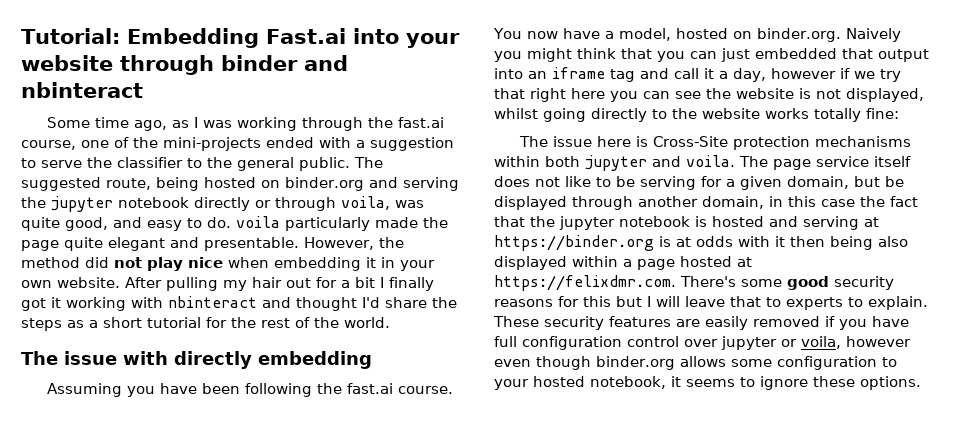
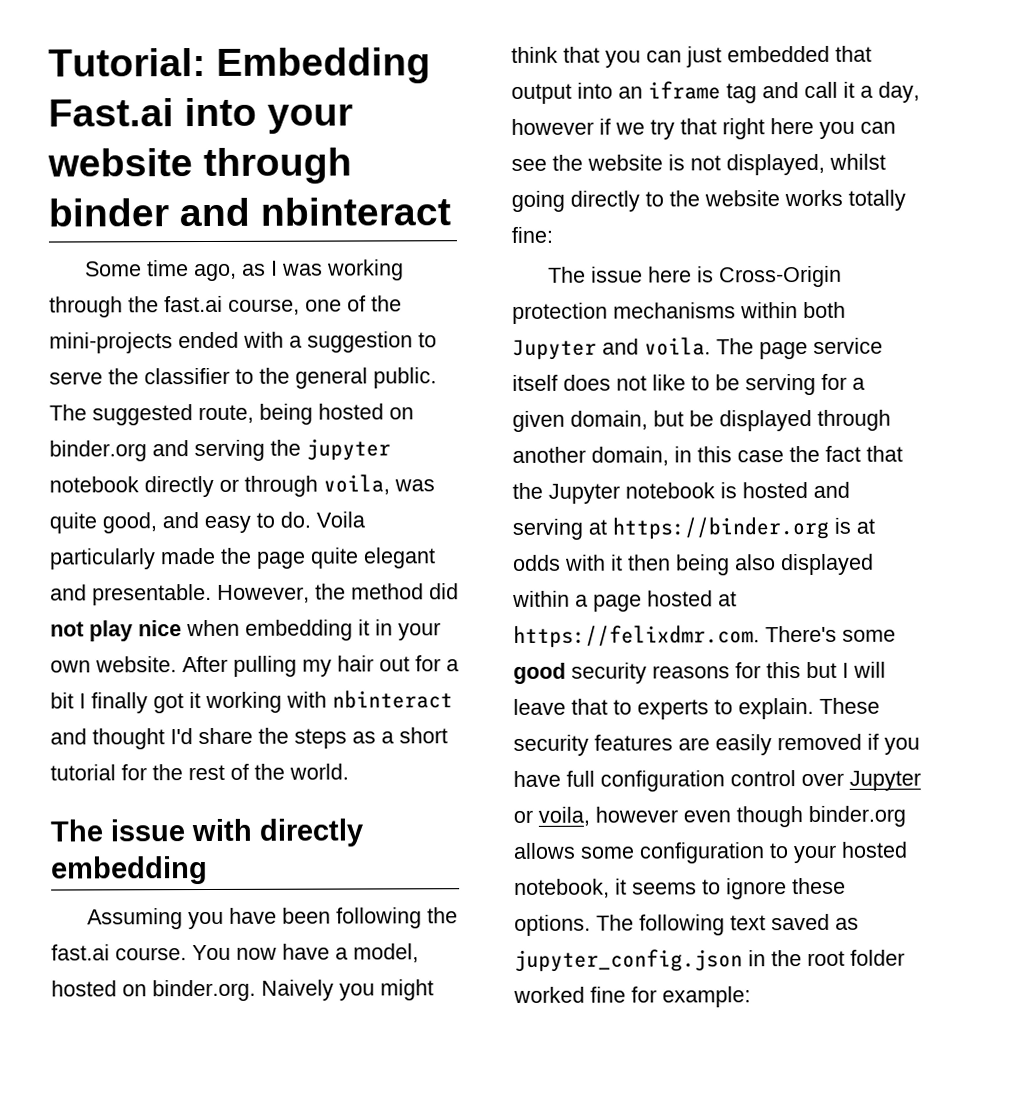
[236,216,280,228] voila -> [316,511,365,528] Voila
[652,136,728,147] Cross-Site -> [719,265,843,288] Cross-Origin
[585,155,647,171] jupyter -> [512,339,597,360] Jupyter
[559,216,615,230] jupyter -> [548,483,620,504] Jupyter
[721,336,777,350] jupyter -> [849,770,921,791] Jupyter
(921, 383) none -> [596,913,859,936] [514,949,905,972] [513,986,751,1008] The following text saved as jupyter_config.json in the root folder worked fine for example:

